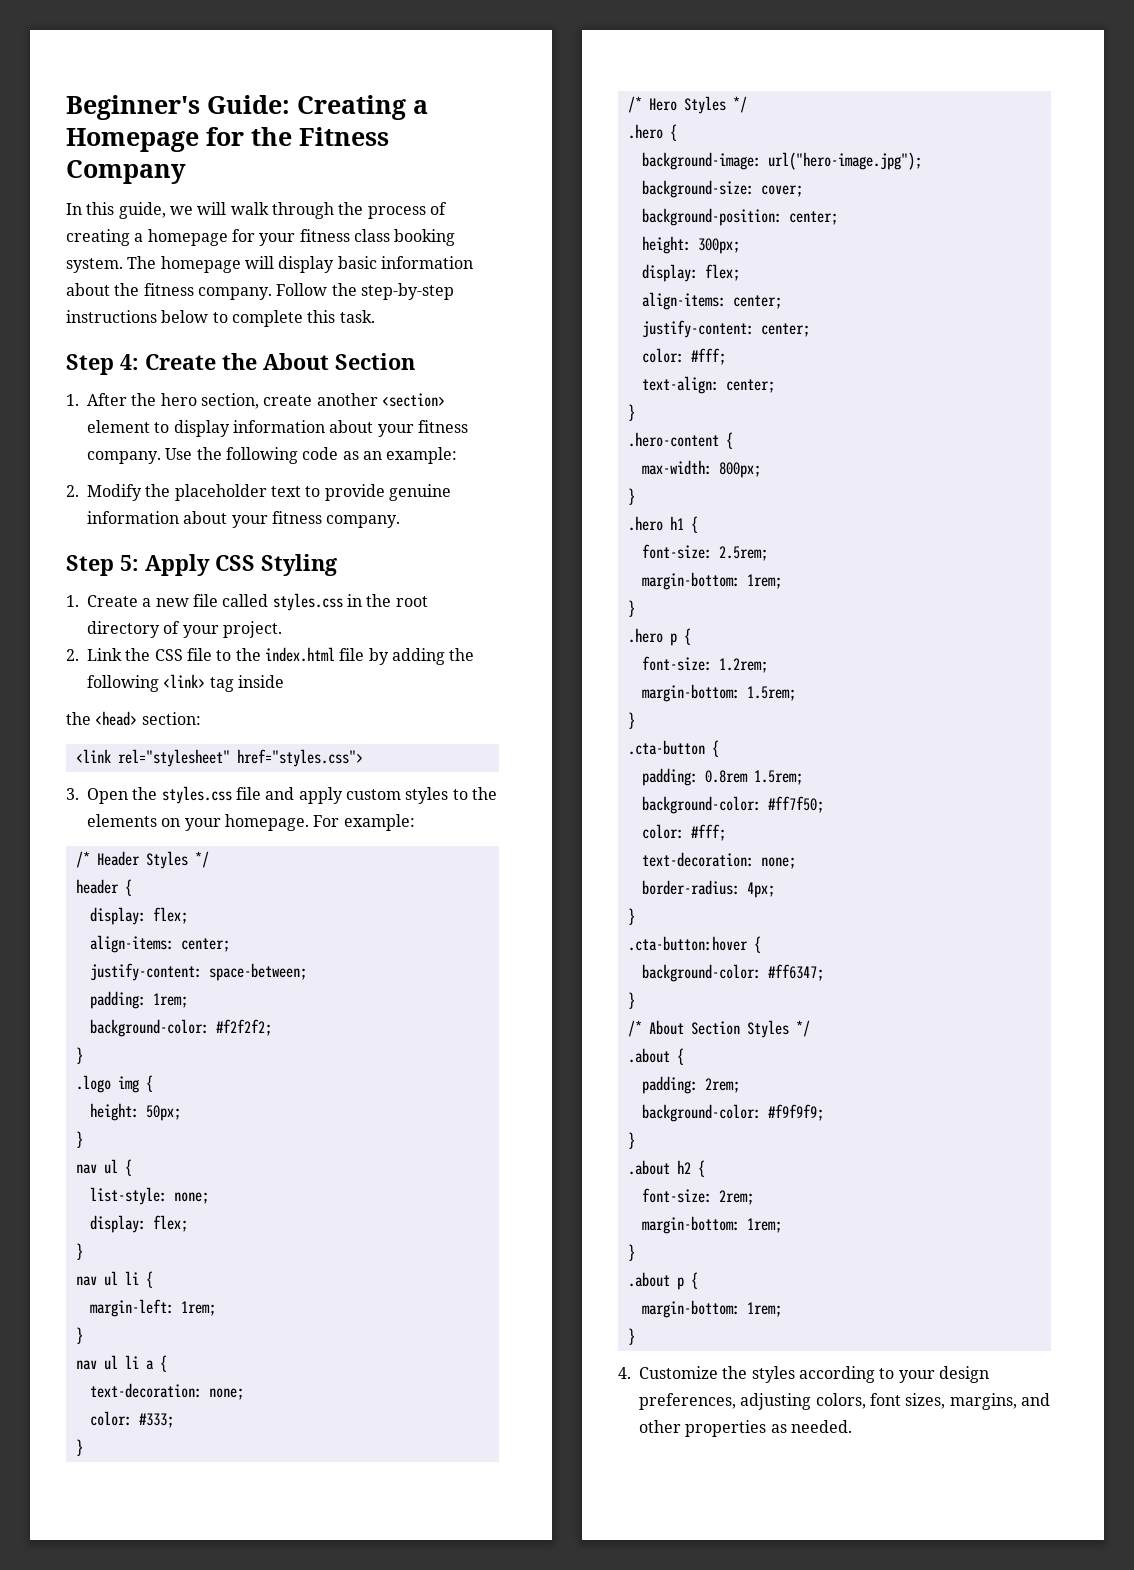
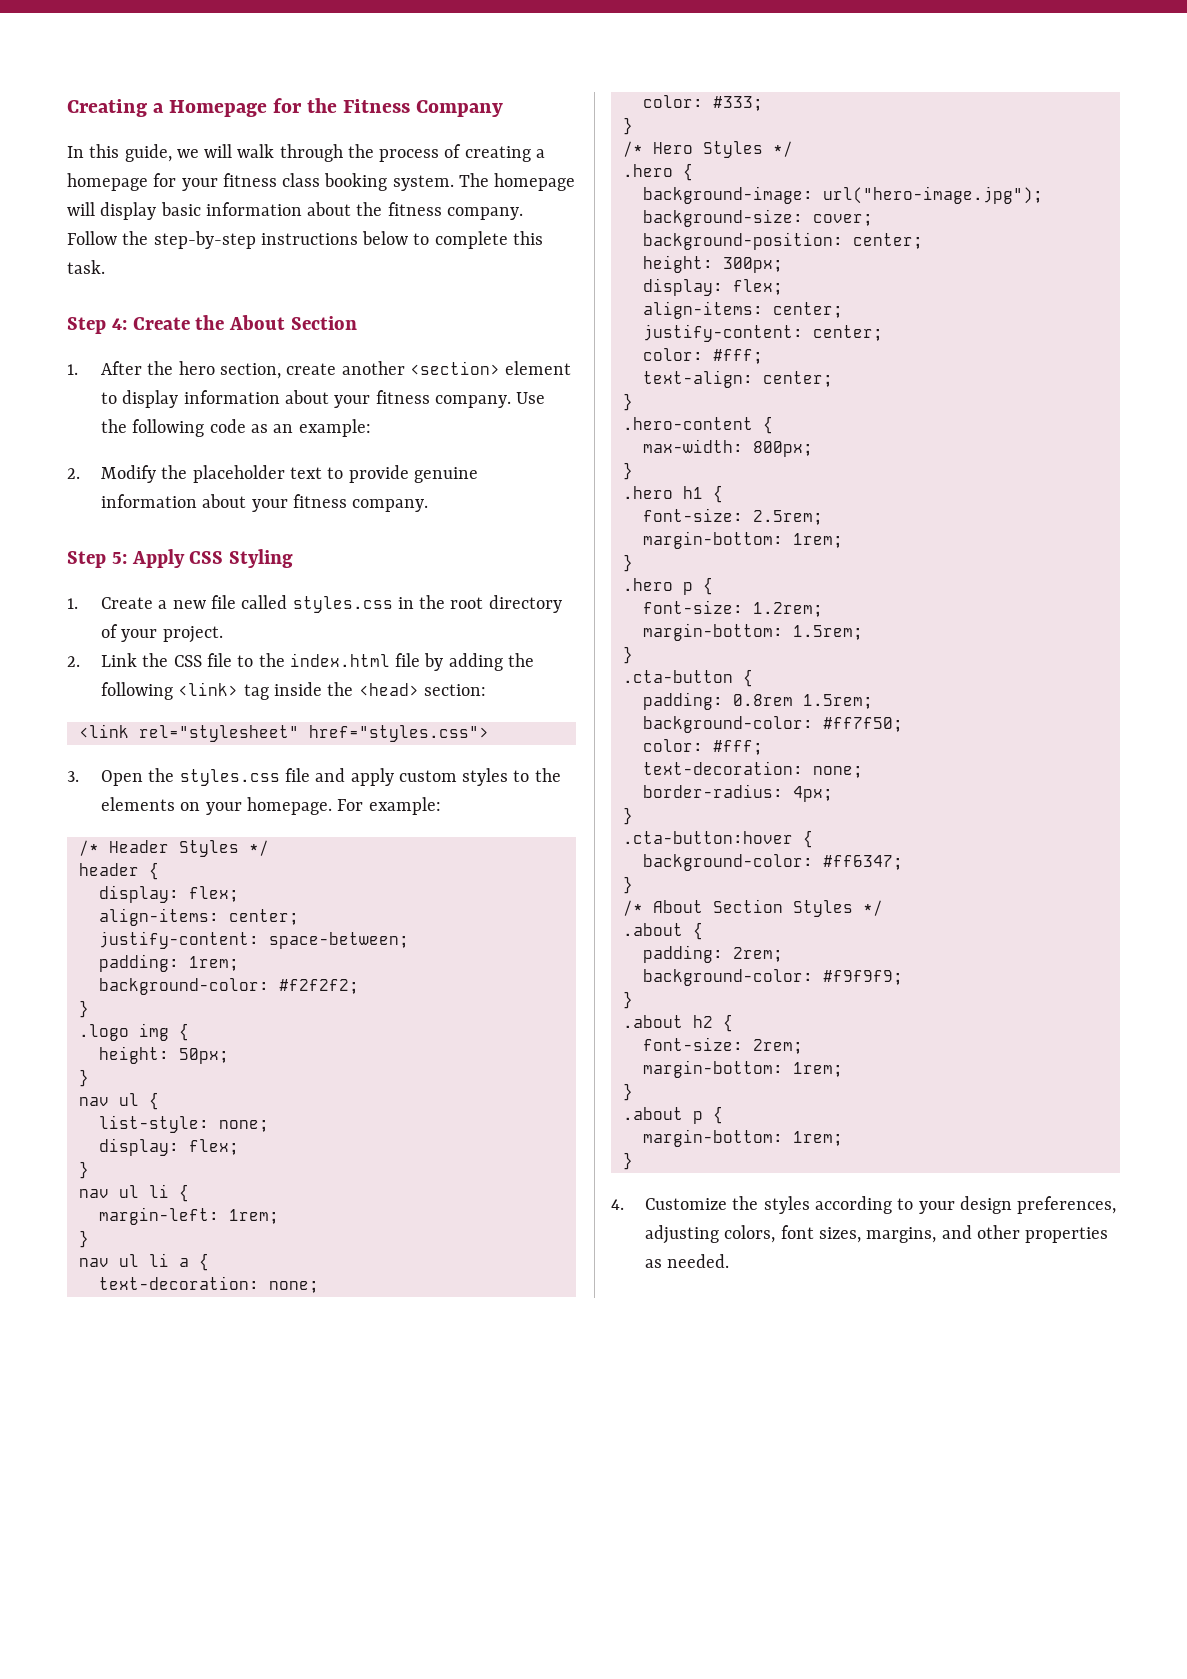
[66,95,290,120] Beginner's Guide: -> (67, 108) none
(284, 681) // -> (322, 689) none

